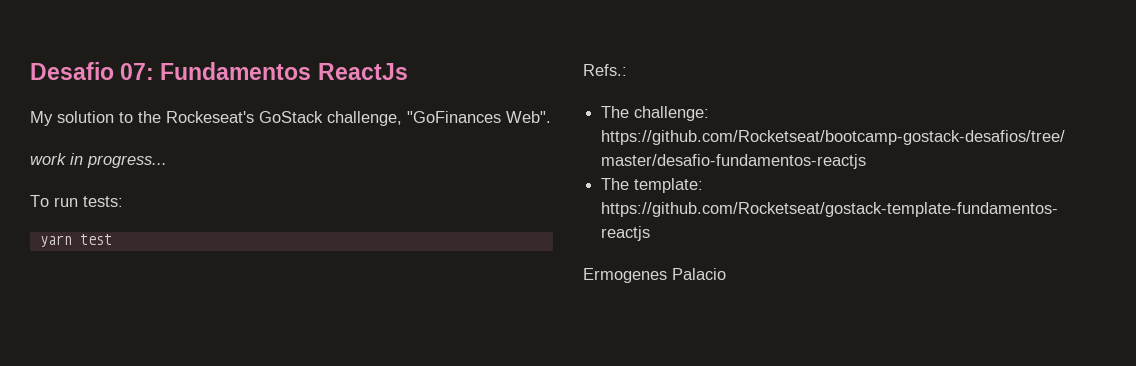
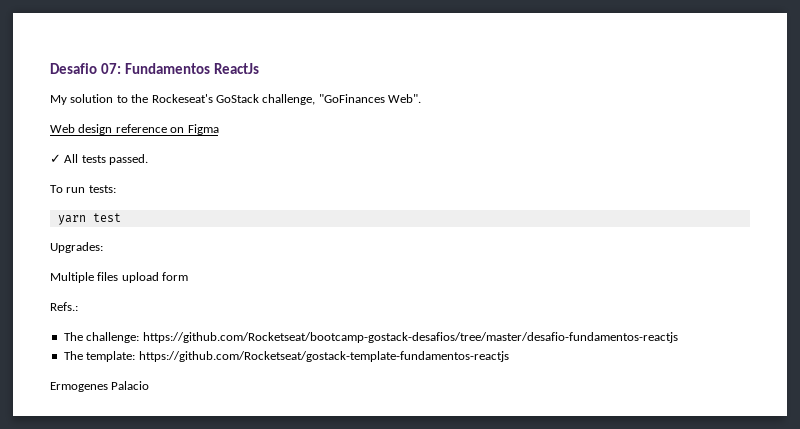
[30,153,167,168] work in progress... -> [50,124,219,135] [50,154,149,165] Web design reference on Figma // ✓ All tests passed.
(112, 239) none -> [50,242,103,253] [50,272,189,283] // Upgrades: // Multiple files upload form

